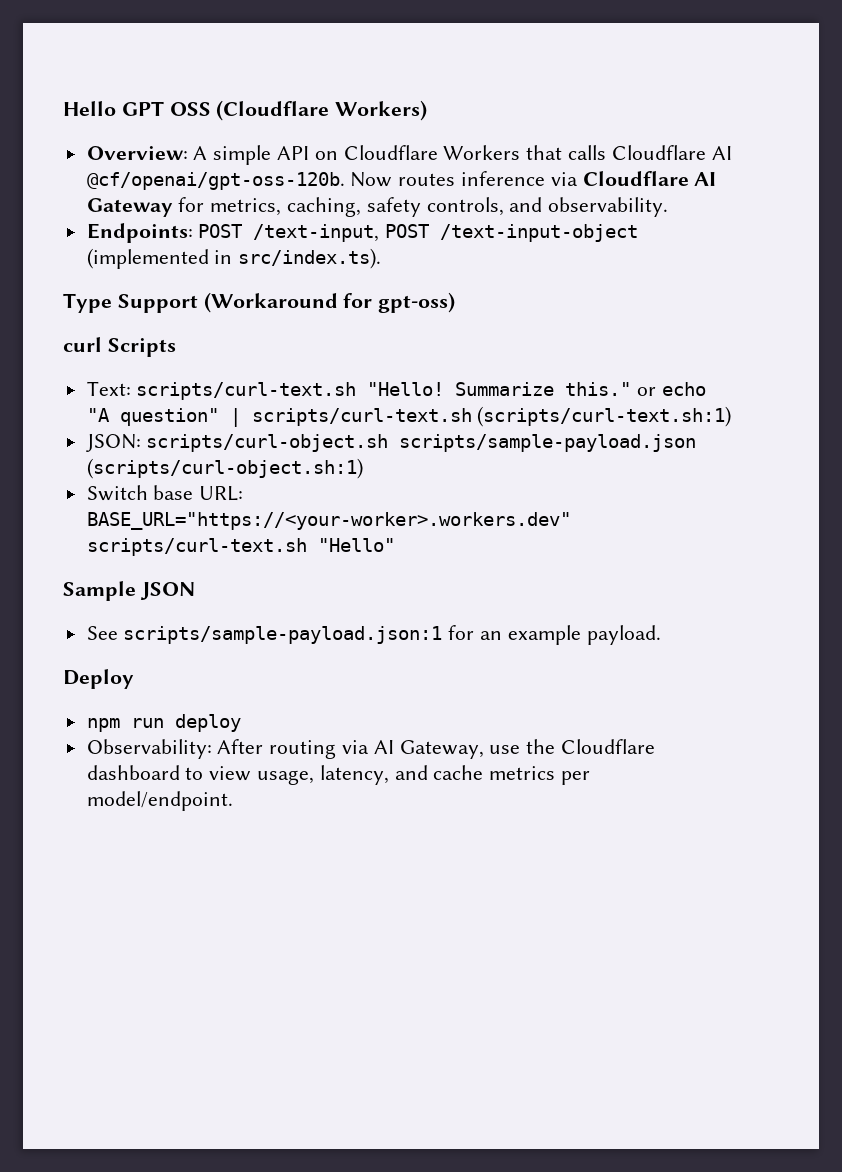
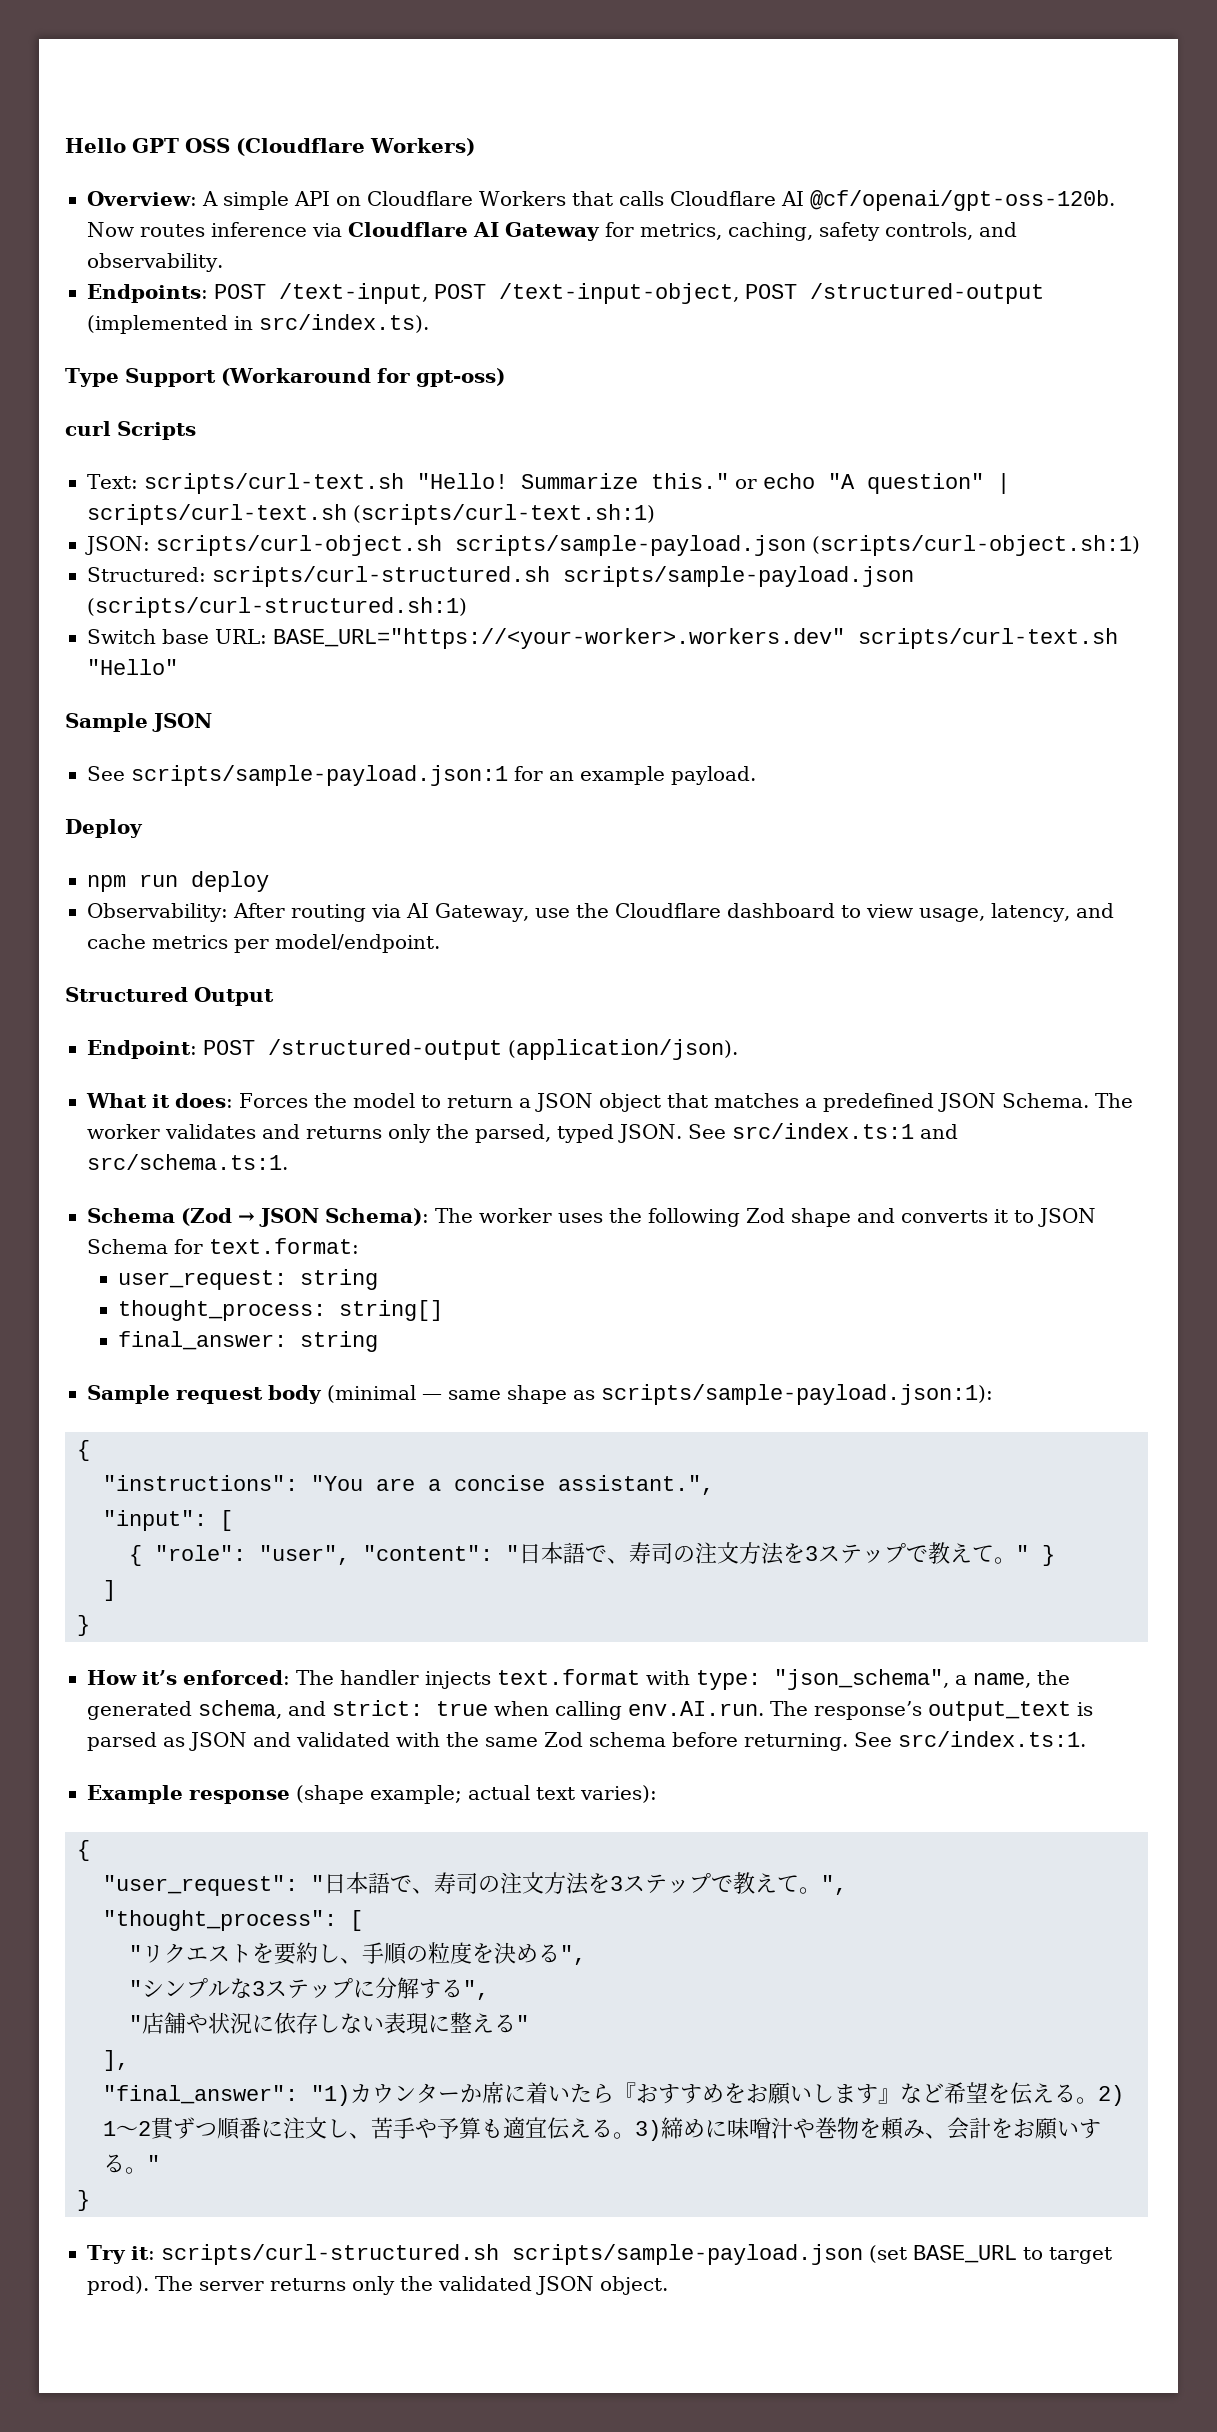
[440,224,639,242] /text-input-object -> [499,283,1044,304] /text-input-object, POST /structured-output
(363, 468) none -> [87,566,914,587] [87,597,467,618] // Structured: scripts/curl-structured.sh scripts/sample-payload.json (scripts/curl-structured.sh:1)
(233, 801) none -> [65,987,274,1006] [87,1039,738,1060] [86,1093,1133,1112] [87,1123,958,1143] [87,1154,288,1170] [87,1208,1096,1227] [87,1238,359,1254] [117,1269,378,1290] [117,1300,443,1321] [117,1331,378,1352] [87,1384,993,1405] [77,1440,90,1461] [103,1475,714,1495] [103,1510,233,1531] [129,1542,1055,1566] [103,1580,116,1601] [77,1615,90,1636] [87,1669,1070,1690] [87,1700,1093,1721] [87,1731,1086,1751] [87,1785,657,1804] [77,1840,90,1861] [103,1872,847,1896] [103,1910,363,1931] [129,1942,586,1965] [129,1977,489,2000] [129,2012,529,2034] [103,2050,129,2071] [103,2081,1124,2106] [103,2117,1101,2141] [103,2154,160,2174] [77,2190,90,2211] [87,2244,1112,2265] [87,2276,668,2295] // Structured Output // Endpoint: POST /structured-output (application/json). // What it does: Forces the model to return a JSON object that matches a predefined JSON Schema. The worker validates and returns only the parsed, typed JSON. See src/index.ts:1 and src/schema.ts:1. // Schema (Zod → JSON Schema): The worker uses the following Zod shape and converts it to JSON Schema for text.format: // user_request: string // thought_process: string[] // final_answer: string // Sample request body (minimal — same shape as scripts/sample-payload.json:1): // { // "instructions": "You are a concise assistant.", // "input": [ // { "role": "user", "content": "日本語で、寿司の注文方法を3ステップで教えて。" } // ] // } // How it’s enforced: The handler injects text.format with type: "json_schema", a name, the generated schema, and strict: true when calling env.AI.run. The response’s output_text is parsed as JSON and validated with the same Zod schema before returning. See src/index.ts:1. // Example response (shape example; actual text varies): // { // "user_request": "日本語で、寿司の注文方法を3ステップで教えて。", // "thought_process": [ // "リクエストを要約し、手順の粒度を決める", // "シンプルな3ステップに分解する", // "店舗や状況に依存しない表現に整える" // ], // "final_answer": "1)カウンターか席に着いたら『おすすめをお願いします』など希望を伝える。2) 1～2貫ずつ順番に注文し、苦手や予算も適宜伝える。3)締めに味噌汁や巻物を頼み、会計をお願いする。" // } // Try it: scripts/curl-structured.sh scripts/sample-payload.json (set BASE_URL to target prod). The server returns only the validated JSON object.

